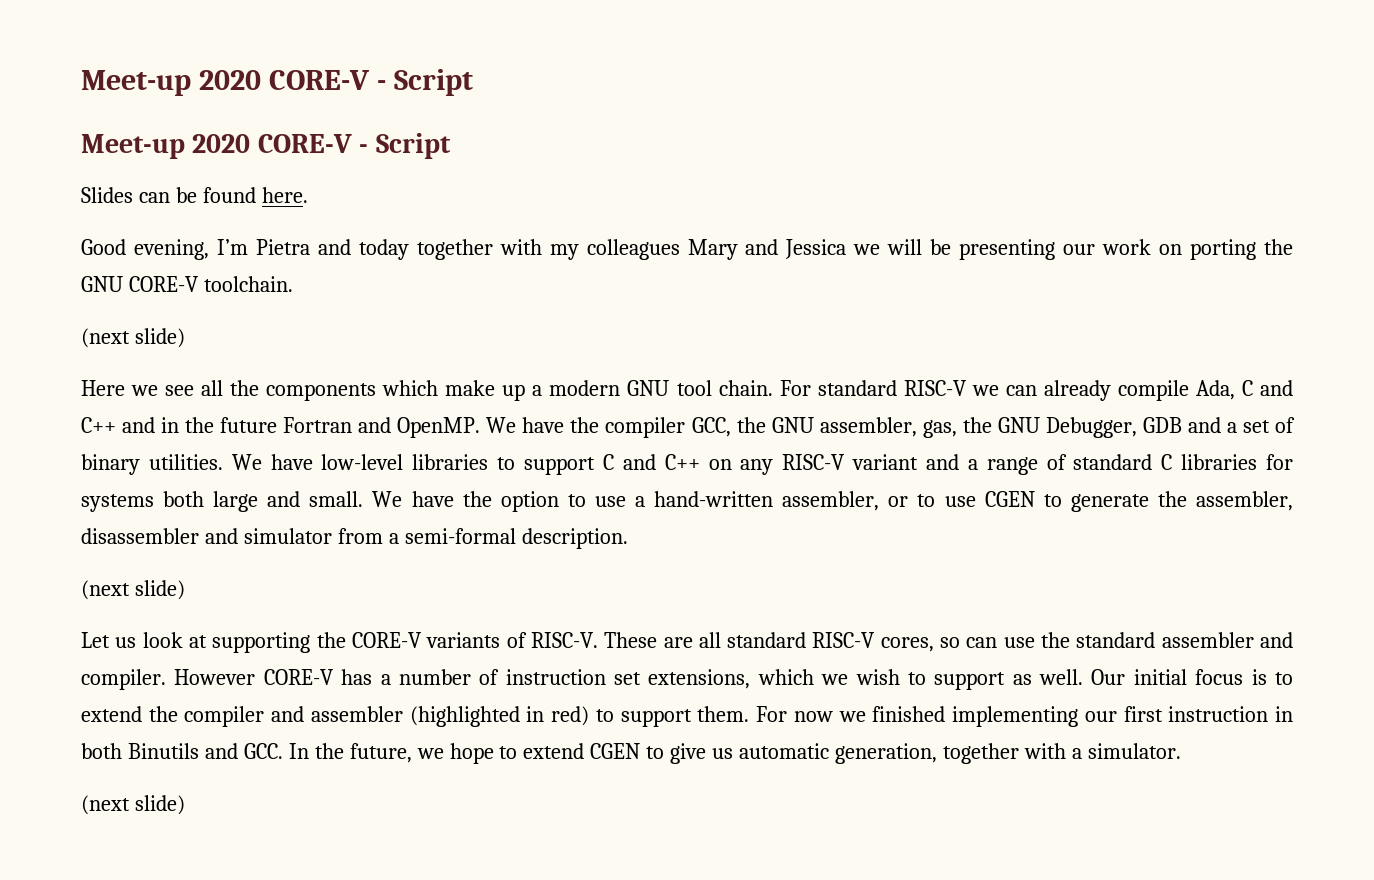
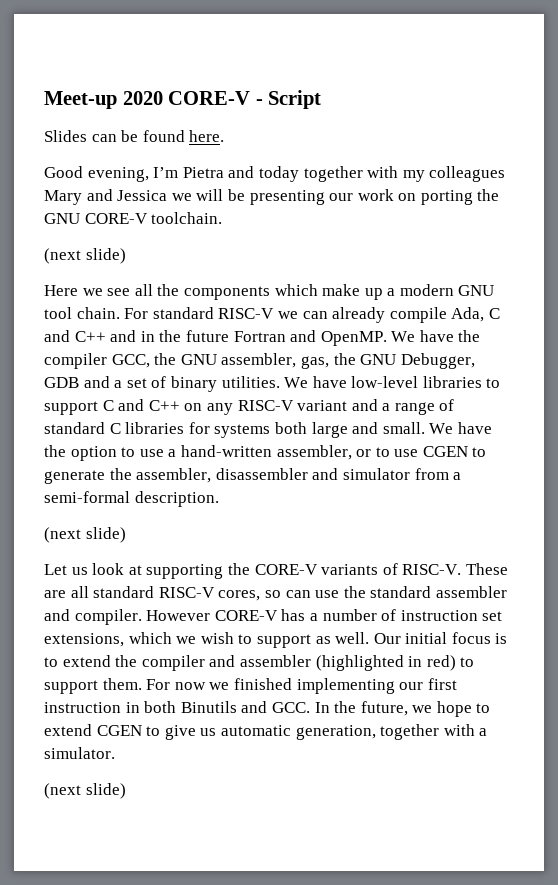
[81,69,474,96] [81,133,451,159] Meet-up 2020 CORE-V - Script // Meet-up 2020 CORE-V - Script -> [44,90,322,109] Meet-up 2020 CORE-V - Script

